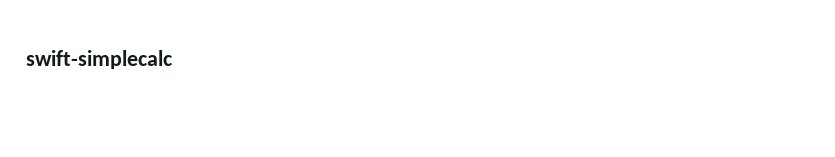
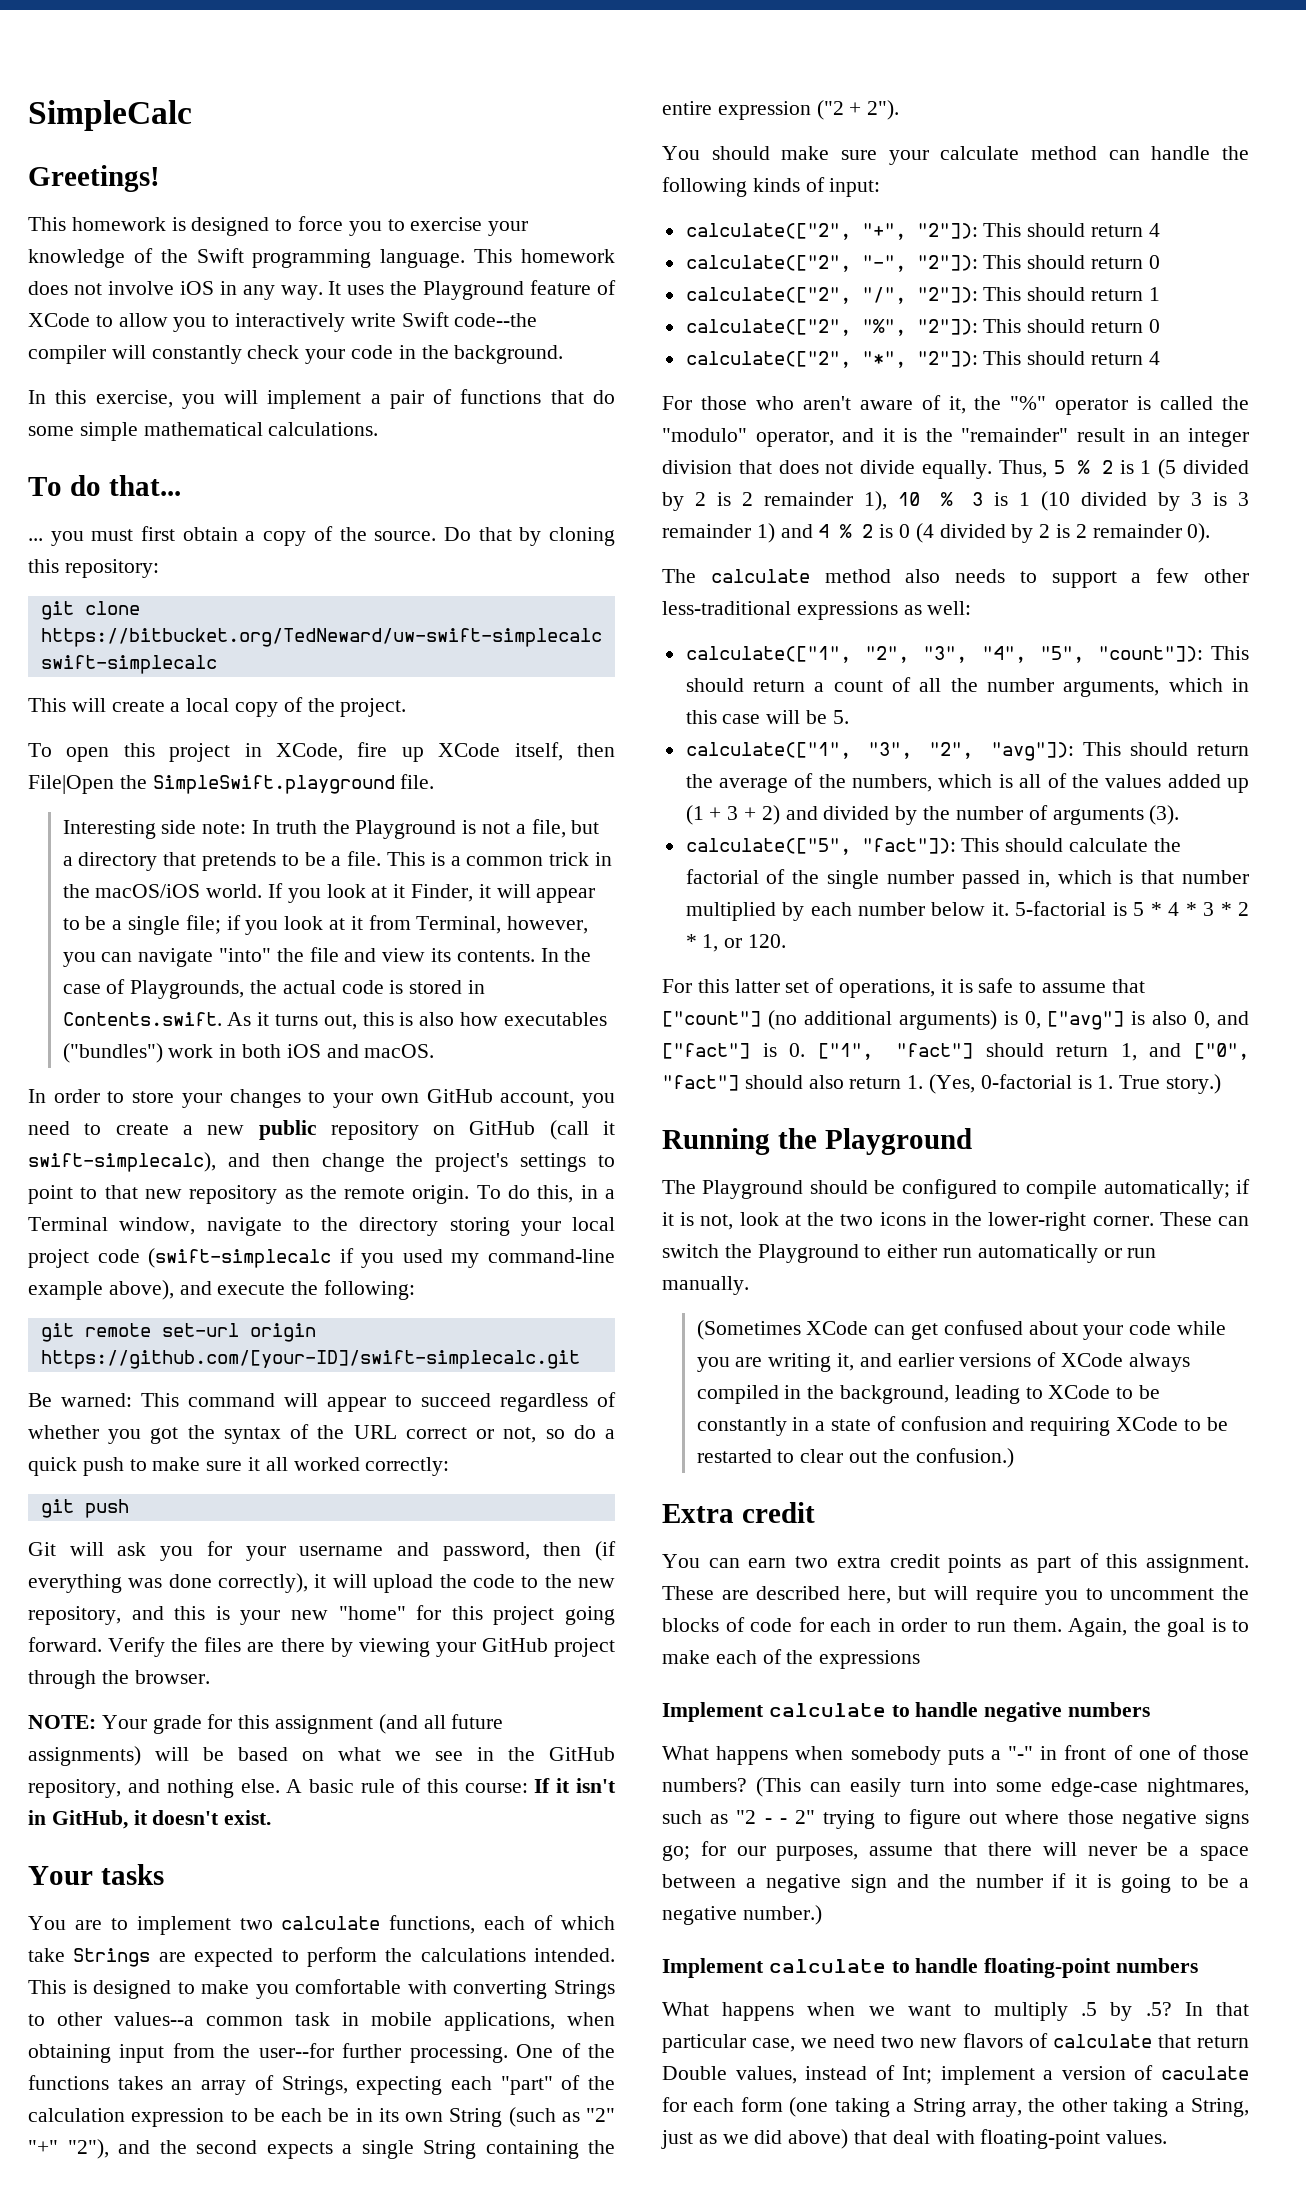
[26,50,172,69] swift-simplecalc -> [28,100,192,131] [28,165,160,192] [28,216,529,236] [28,248,615,268] [28,280,617,300] [28,312,538,332] [28,345,564,364] [28,389,615,409] [28,422,379,441] [28,475,181,496] [28,526,615,546] [28,559,159,578] [40,601,140,620] [40,628,602,647] [40,655,217,674] [28,697,407,717] [28,742,615,762] [28,774,435,794] [62,819,600,839] [62,851,613,871] [62,883,596,903] [62,915,589,935] [62,947,592,967] [62,979,486,999] [62,1012,607,1030] [62,1043,435,1063] [28,1089,616,1108] [28,1120,615,1140] [28,1152,615,1172] [28,1185,615,1204] [28,1217,615,1236] [28,1248,615,1268] [28,1280,416,1300] [40,1323,316,1342] [40,1350,580,1369] [28,1392,616,1412] [28,1424,616,1444] [28,1457,450,1476] [40,1499,129,1518] [28,1541,616,1561] [28,1573,616,1593] [28,1605,616,1625] [28,1637,615,1657] [28,1670,210,1689] [28,1714,504,1734] [28,1746,615,1766] [28,1778,616,1798] [28,1810,272,1829] [28,1864,164,1885] [28,1915,616,1935] [28,1947,615,1967] [28,1979,615,1999] [28,2012,615,2031] [28,2043,616,2063] [28,2075,616,2095] [28,2107,615,2127] [28,2139,615,2159] [662,100,900,120] [662,146,1249,165] [662,177,881,197] [685,223,1160,240] [685,255,1160,272] [685,287,1160,304] [685,319,1160,336] [685,351,1160,368] [662,395,1249,415] [662,428,1249,447] [662,459,1249,479] [662,491,1249,511] [662,523,1211,543] [662,568,1249,588] [662,601,972,620] [685,646,1249,663] [685,677,1250,697] [685,710,849,724] [685,742,1249,761] [685,773,1249,793] [685,805,1180,825] [685,838,1181,855] [685,869,1250,889] [685,901,1249,921] [685,934,787,952] [662,978,1145,998] [662,1010,1249,1030] [662,1043,1249,1061] [662,1074,1222,1094] [662,1128,972,1155] [662,1179,1250,1199] [662,1212,1249,1231] [662,1244,1157,1263] [662,1276,749,1295] [696,1320,1227,1340] [696,1352,1190,1372] [696,1385,1161,1404] [696,1416,1228,1436] [696,1448,1014,1468] [662,1502,815,1523] [662,1553,1249,1573] [662,1586,1249,1605] [662,1617,1249,1637] [662,1649,921,1669] [662,1702,1151,1722] [662,1745,1249,1765] [662,1777,1249,1797] [662,1809,1249,1829] [662,1841,1249,1861] [662,1873,1249,1893] [662,1905,822,1925] [662,1958,1199,1978] [662,2002,1249,2021] [662,2033,1249,2053] [662,2065,1249,2085] [662,2097,1249,2117] [661,2129,1168,2149] SimpleCalc // Greetings! // This homework is designed to force you to exercise your knowledge of the Swift programming language. This homework does not involve iOS in any way. It uses the Playground feature of XCode to allow you to interactively write Swift code--the compiler will constantly check your code in the background. // In this exercise, you will implement a pair of functions that do some simple mathematical calculations. // To do that... // ... you must first obtain a copy of the source. Do that by cloning this repository: // git clone https://bitbucket.org/TedNeward/uw-swift-simplecalc swift-simplecalc // This will create a local copy of the project. // To open this project in XCode, fire up XCode itself, then File|Open the SimpleSwift.playground file. // Interesting side note: In truth the Playground is not a file, but a directory that pretends to be a file. This is a common trick in the macOS/iOS world. If you look at it Finder, it will appear to be a single file; if you look at it from Terminal, however, you can navigate "into" the file and view its contents. In the case of Playgrounds, the actual code is stored in Contents.swift. As it turns out, this is also how executables ("bundles") work in both iOS and macOS. // In order to store your changes to your own GitHub account, you need to create a new public repository on GitHub (call it swift-simplecalc), and then change the project's settings to point to that new repository as the remote origin. To do this, in a Terminal window, navigate to the directory storing your local project code (swift-simplecalc if you used my command-line example above), and execute the following: // git remote set-url origin https://github.com/[your-ID]/swift-simplecalc.git // Be warned: This command will appear to succeed regardless of whether you got the syntax of the URL correct or not, so do a quick push to make sure it all worked correctly: // git push // Git will ask you for your username and password, then (if everything was done correctly), it will upload the code to the new repository, and this is your new "home" for this project going forward. Verify the files are there by viewing your GitHub project through the browser. // NOTE: Your grade for this assignment (and all future assignments) will be based on what we see in the GitHub repository, and nothing else. A basic rule of this course: If it isn't in GitHub, it doesn't exist. // Your tasks // You are to implement two calculate functions, each of which take Strings are expected to perform the calculations intended. This is designed to make you comfortable with converting Strings to other values--a common task in mobile applications, when obtaining input from the user--for further processing. One of the functions takes an array of Strings, expecting each "part" of the calculation expression to be each be in its own String (such as "2" "+" "2"), and the second expects a single String containing the entire expression ("2 + 2"). // You should make sure your calculate method can handle the following kinds of input: // calculate(["2", "+", "2"]): This should return 4 // calculate(["2", "-", "2"]): This should return 0 // calculate(["2", "/", "2"]): This should return 1 // calculate(["2", "%", "2"]): This should return 0 // calculate(["2", "*", "2"]): This should return 4 // For those who aren't aware of it, the "%" operator is called the "modulo" operator, and it is the "remainder" result in an integer division that does not divide equally. Thus, 5 % 2 is 1 (5 divided by 2 is 2 remainder 1), 10 % 3 is 1 (10 divided by 3 is 3 remainder 1) and 4 % 2 is 0 (4 divided by 2 is 2 remainder 0). // The calculate method also needs to support a few other less-traditional expressions as well: // calculate(["1", "2", "3", "4", "5", "count"]): This should return a count of all the number arguments, which in this case will be 5. // calculate(["1", "3", "2", "avg"]): This should return the average of the numbers, which is all of the values added up (1 + 3 + 2) and divided by the number of arguments (3). // calculate(["5", "fact"]): This should calculate the factorial of the single number passed in, which is that number multiplied by each number below it. 5-factorial is 5 * 4 * 3 * 2 * 1, or 120. // For this latter set of operations, it is safe to assume that ["count"] (no additional arguments) is 0, ["avg"] is also 0, and ["fact"] is 0. ["1", "fact"] should return 1, and ["0", "fact"] should also return 1. (Yes, 0-factorial is 1. True story.) // Running the Playground // The Playground should be configured to compile automatically; if it is not, look at the two icons in the lower-right corner. These can switch the Playground to either run automatically or run manually. // (Sometimes XCode can get confused about your code while you are writing it, and earlier versions of XCode always compiled in the background, leading to XCode to be constantly in a state of confusion and requiring XCode to be restarted to clear out the confusion.) // Extra credit // You can earn two extra credit points as part of this assignment. These are described here, but will require you to uncomment the blocks of code for each in order to run them. Again, the goal is to make each of the expressions // Implement calculate to handle negative numbers // What happens when somebody puts a "-" in front of one of those numbers? (This can easily turn into some edge-case nightmares, such as "2 - - 2" trying to figure out where those negative signs go; for our purposes, assume that there will never be a space between a negative sign and the number if it is going to be a negative number.) // Implement calculate to handle floating-point numbers // What happens when we want to multiply .5 by .5? In that particular case, we need two new flavors of calculate that return Double values, instead of Int; implement a version of caculate for each form (one taking a String array, the other taking a String, just as we did above) that deal with floating-point values.

